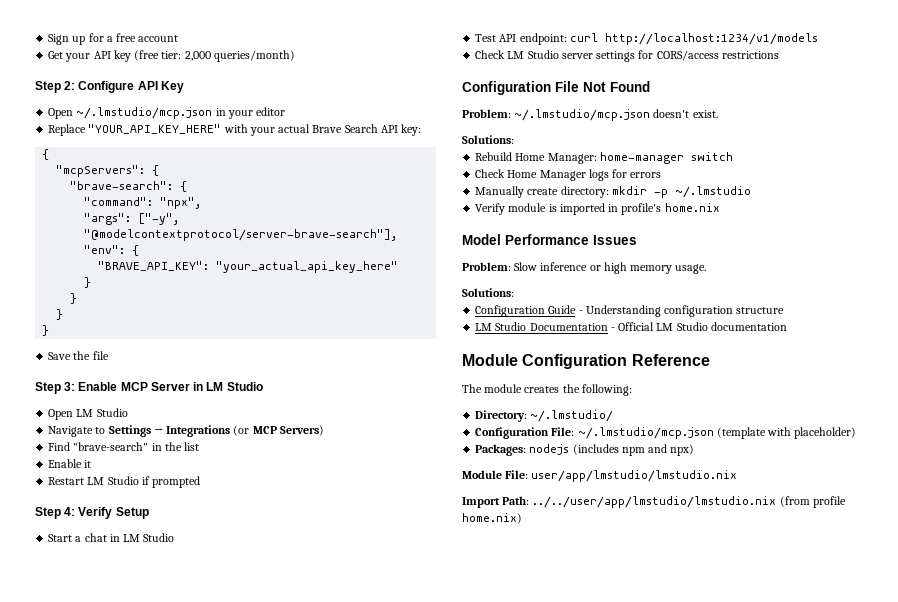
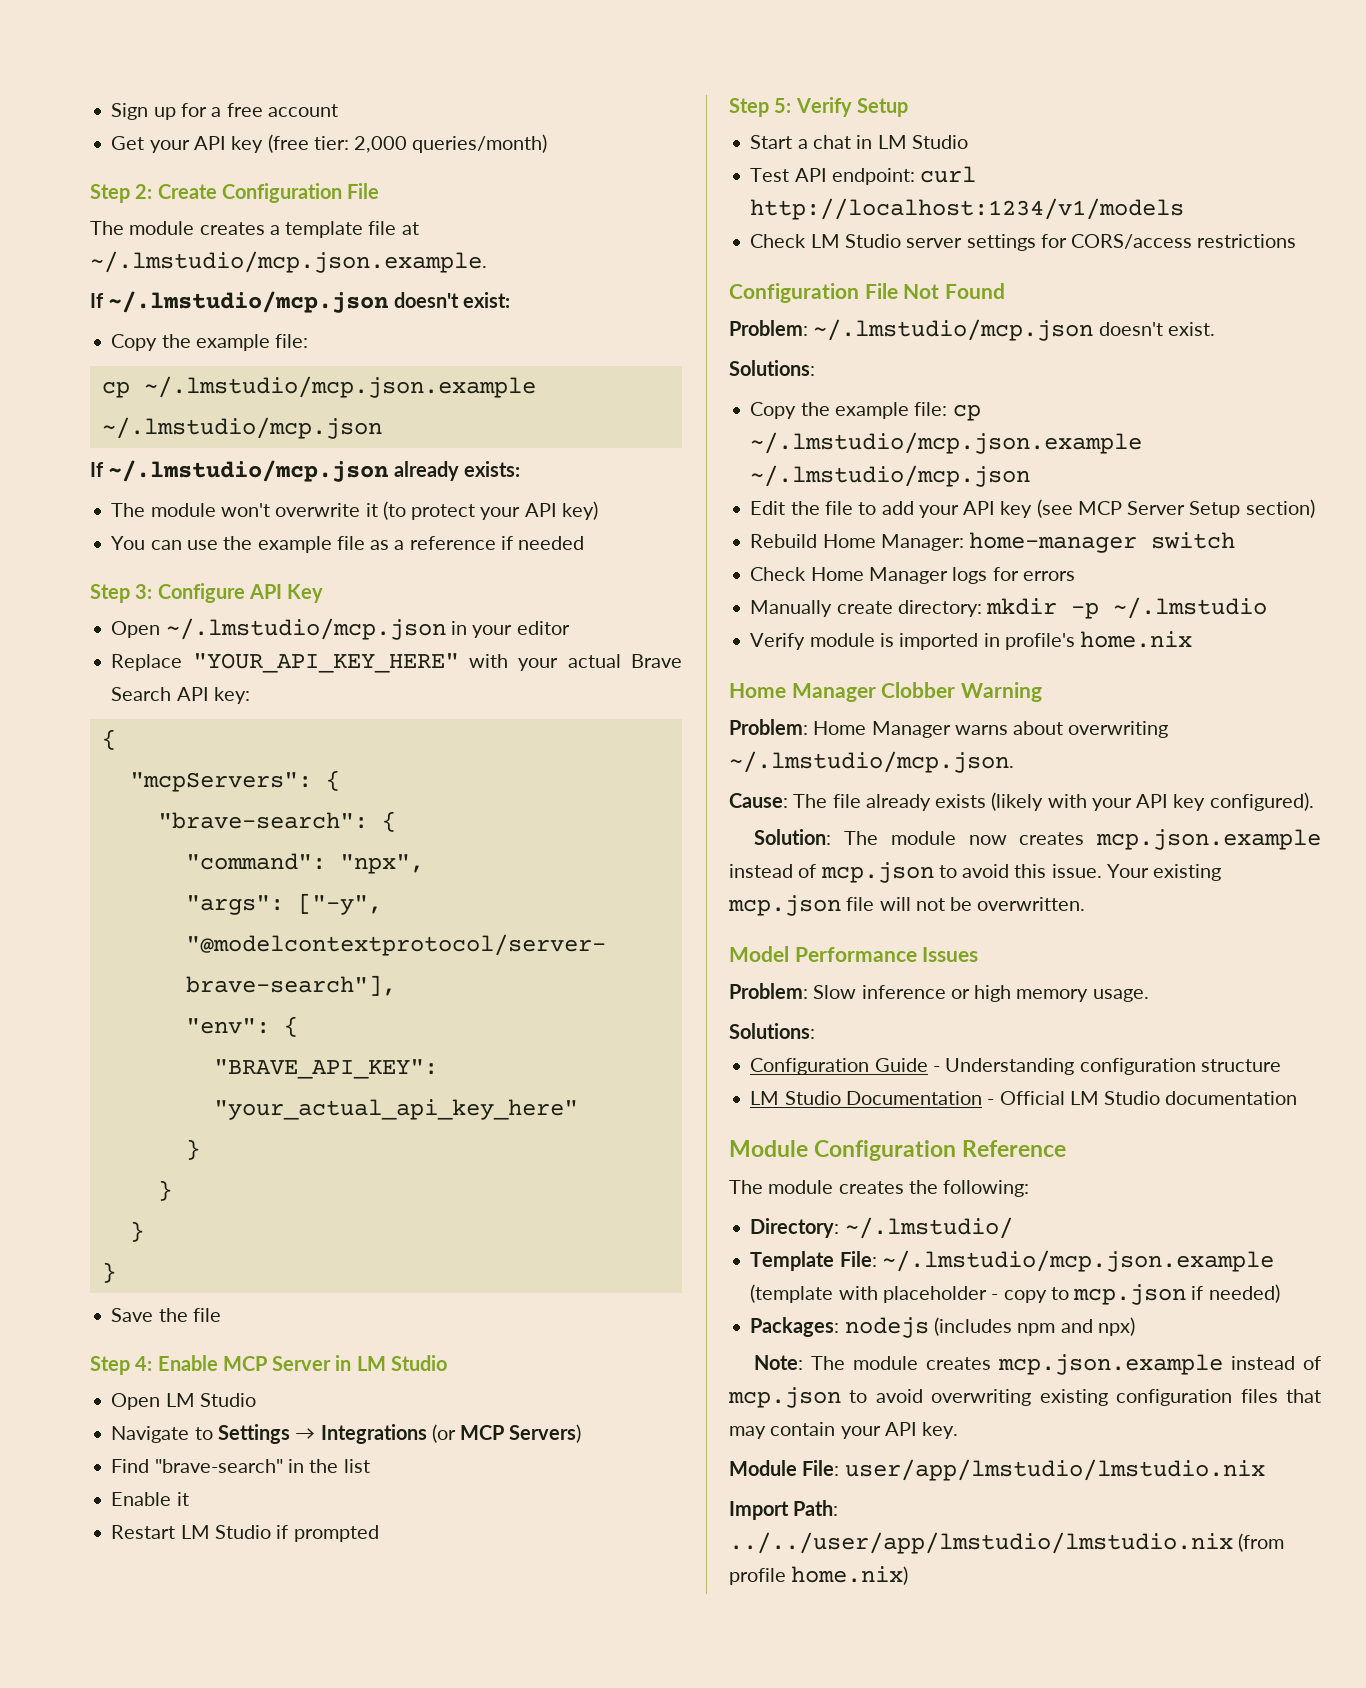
(76, 85) none -> [157,183,380,203] [90,221,419,238] [90,251,487,273] [90,291,510,313] [111,334,309,351] [101,376,536,398] [101,417,382,439] [90,460,520,482] [111,501,598,520] [111,536,585,553] [90,584,153,603] Create Configuration File // The module creates a template file at ~/.lmstudio/mcp.json.example. // If ~/.lmstudio/mcp.json doesn't exist: // Copy the example file: // cp ~/.lmstudio/mcp.json.example ~/.lmstudio/mcp.json // If ~/.lmstudio/mcp.json already exists: // The module won't overwrite it (to protect your API key) // You can use the example file as a reference if needed // Step 3:
[64,382,76,391] 3: -> [135,1356,153,1371] 4:
[64,507,76,516] 4: -> [774,98,792,113] 5:
(514, 139) none -> [750,402,981,421] [750,432,1143,454] [750,465,1031,487] [750,499,1315,518] // Copy the example file: cp ~/.lmstudio/mcp.json.example ~/.lmstudio/mcp.json // Edit the file to add your API key (see MCP Server Setup section)
(720, 207) none -> [729,682,1043,702] [729,719,1169,738] [729,751,1014,773] [729,792,1314,811] [754,829,1321,850] [729,862,1222,883] [728,895,1086,916] // Home Manager Clobber Warning // Problem: Home Manager warns about overwriting ~/.lmstudio/mcp.json. // Cause: The file already exists (likely with your API key configured). // Solution: The module now creates mcp.json.example instead of mcp.json to avoid this issue. Your existing mcp.json file will not be overwritten.
[475,427,857,439] Configuration File: ~/.lmstudio/mcp.json (template with placeholder) -> [750,1250,1274,1272] [750,1284,1280,1305] Template File: ~/.lmstudio/mcp.json.example (template with placeholder - copy to mcp.json if needed)
(695, 450) none -> [754,1354,1321,1375] [728,1387,1321,1408] [729,1422,959,1439] // Note: The module creates mcp.json.example instead of mcp.json to avoid overwriting existing configuration files that may contain your API key.

